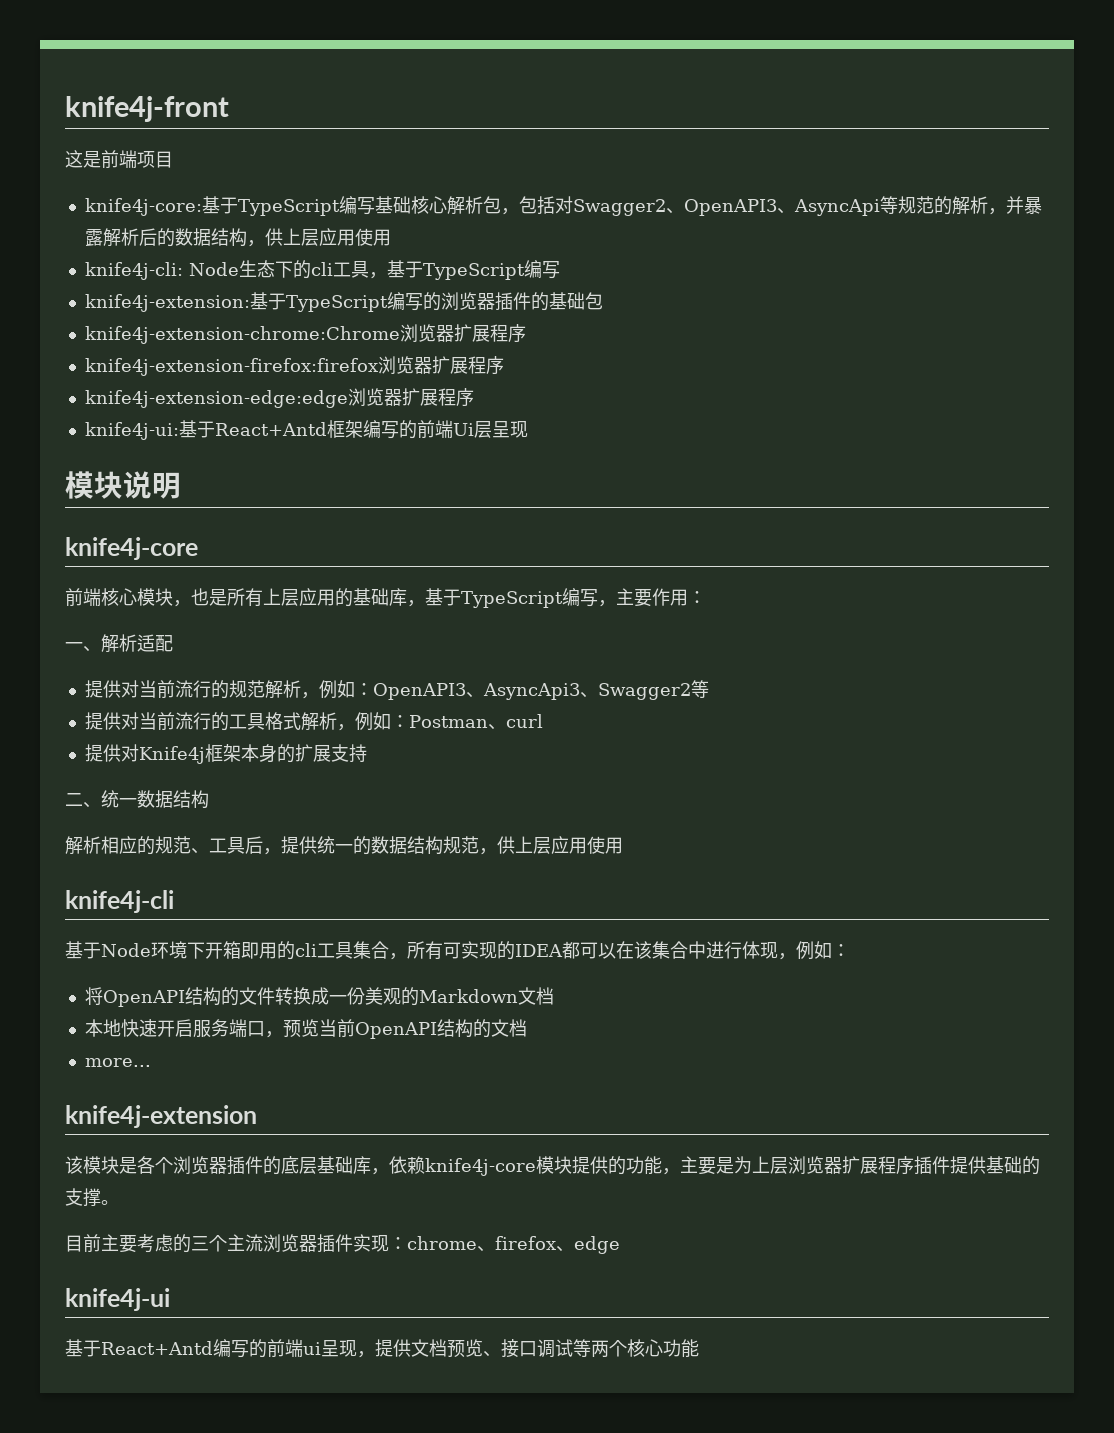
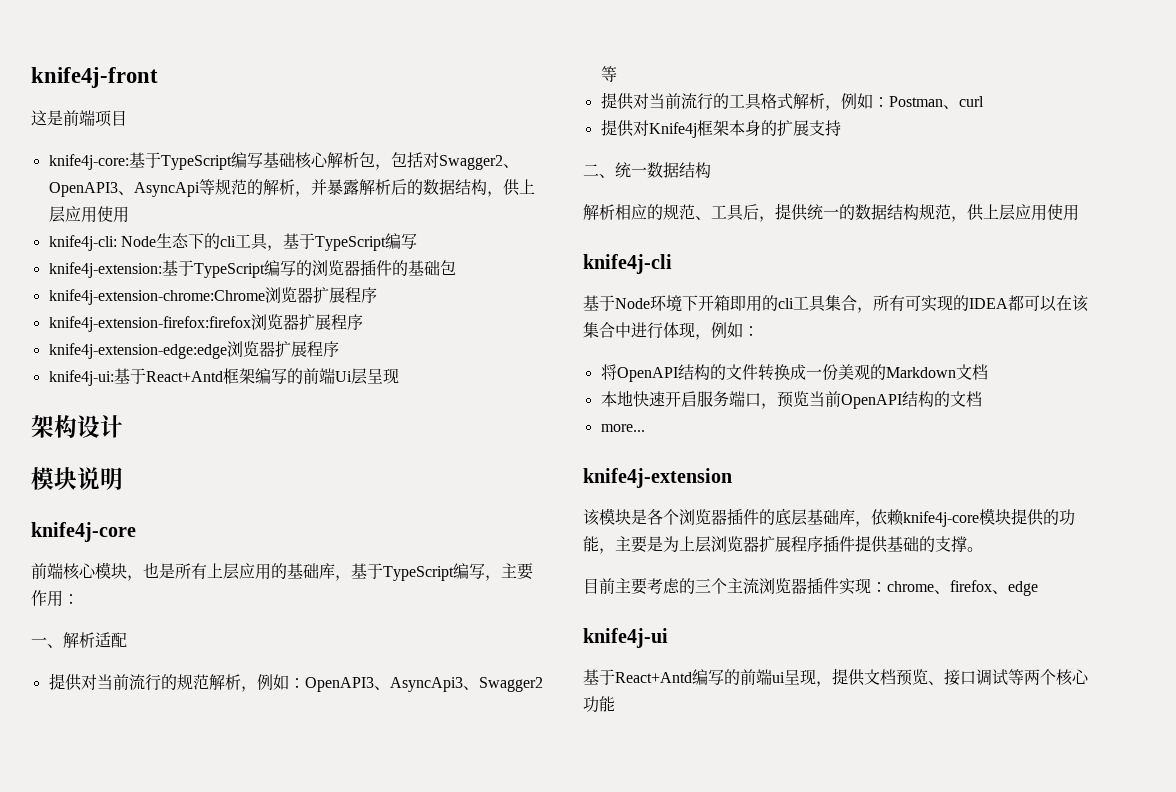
(528, 429) none -> [31,415,123,438] // 架构设计

